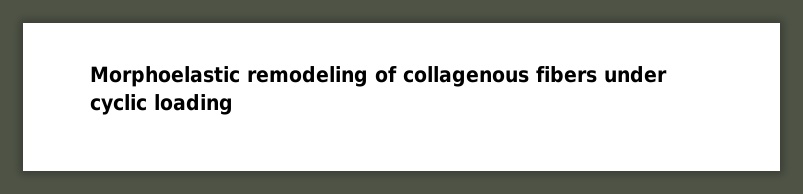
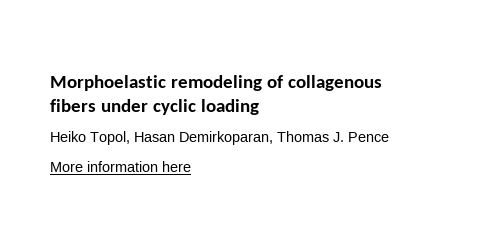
(233, 104) none -> [50,131,389,145] [50,161,191,172] // Heiko Topol, Hasan Demirkoparan, Thomas J. Pence // More information here

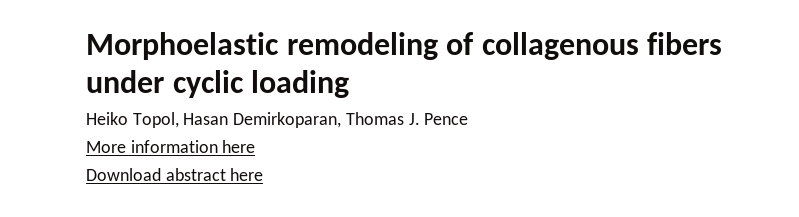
(191, 166) none -> [86,168,264,181] // Download abstract here

